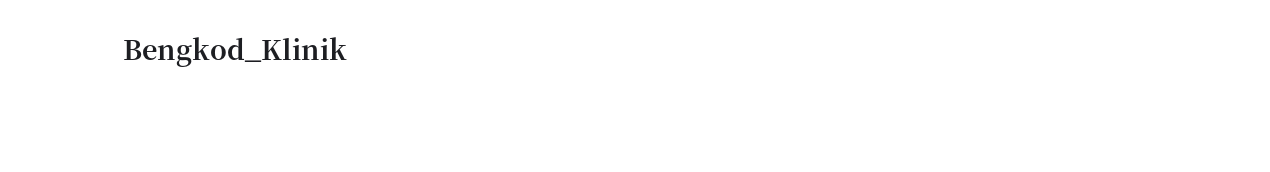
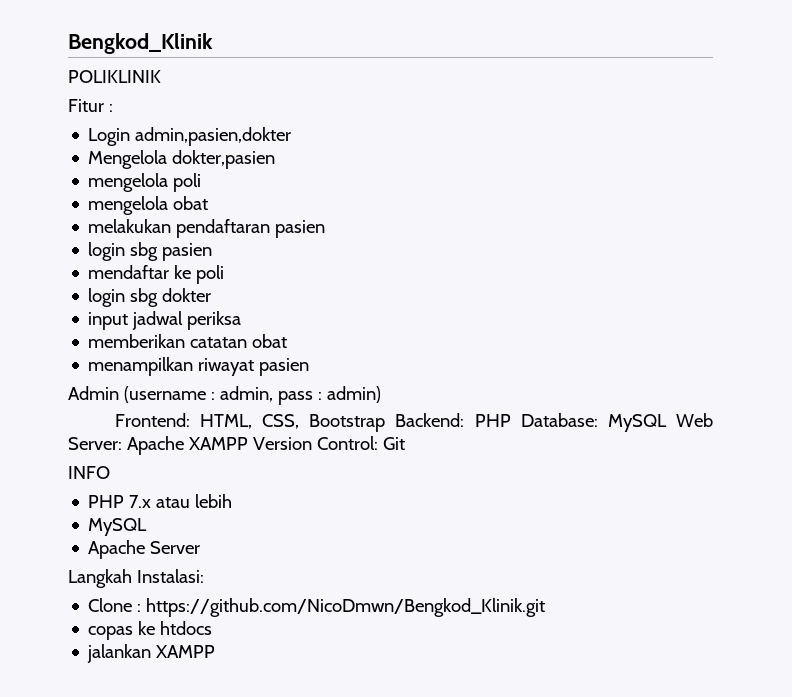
(347, 52) none -> [68,70,161,83] [68,99,113,112] [88,127,292,146] [88,150,276,169] [88,173,202,192] [88,196,209,215] [88,219,326,238] [88,242,213,261] [88,265,225,284] [88,288,212,307] [88,311,242,330] [88,334,288,348] [88,357,310,376] [68,386,381,405] [114,413,713,432] [68,436,405,455] [68,466,110,479] [88,494,233,508] [88,518,148,536] [88,540,201,559] [68,569,204,588] [88,598,546,617] [88,621,213,640] [87,644,216,663] // POLIKLINIK // Fitur : // Login admin,pasien,dokter // Mengelola dokter,pasien // mengelola poli // mengelola obat // melakukan pendaftaran pasien // login sbg pasien // mendaftar ke poli // login sbg dokter // input jadwal periksa // memberikan catatan obat // menampilkan riwayat pasien // Admin (username : admin, pass : admin) // Frontend: HTML, CSS, Bootstrap Backend: PHP Database: MySQL Web Server: Apache XAMPP Version Control: Git // INFO // PHP 7.x atau lebih // MySQL // Apache Server // Langkah Instalasi: // Clone : https://github.com/NicoDmwn/Bengkod_Klinik.git // copas ke htdocs // jalankan XAMPP

